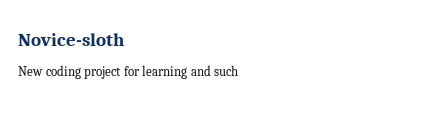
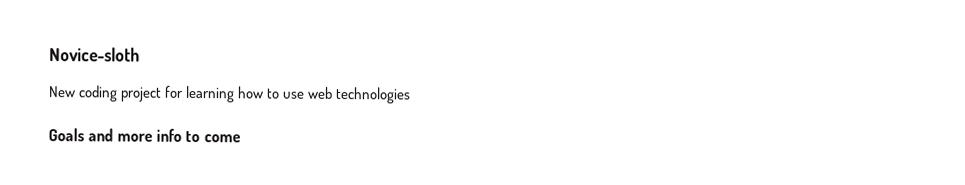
[190,65,239,76] and such -> [237,86,412,104] [48,128,241,143] how to use web technologies // Goals and more info to come

